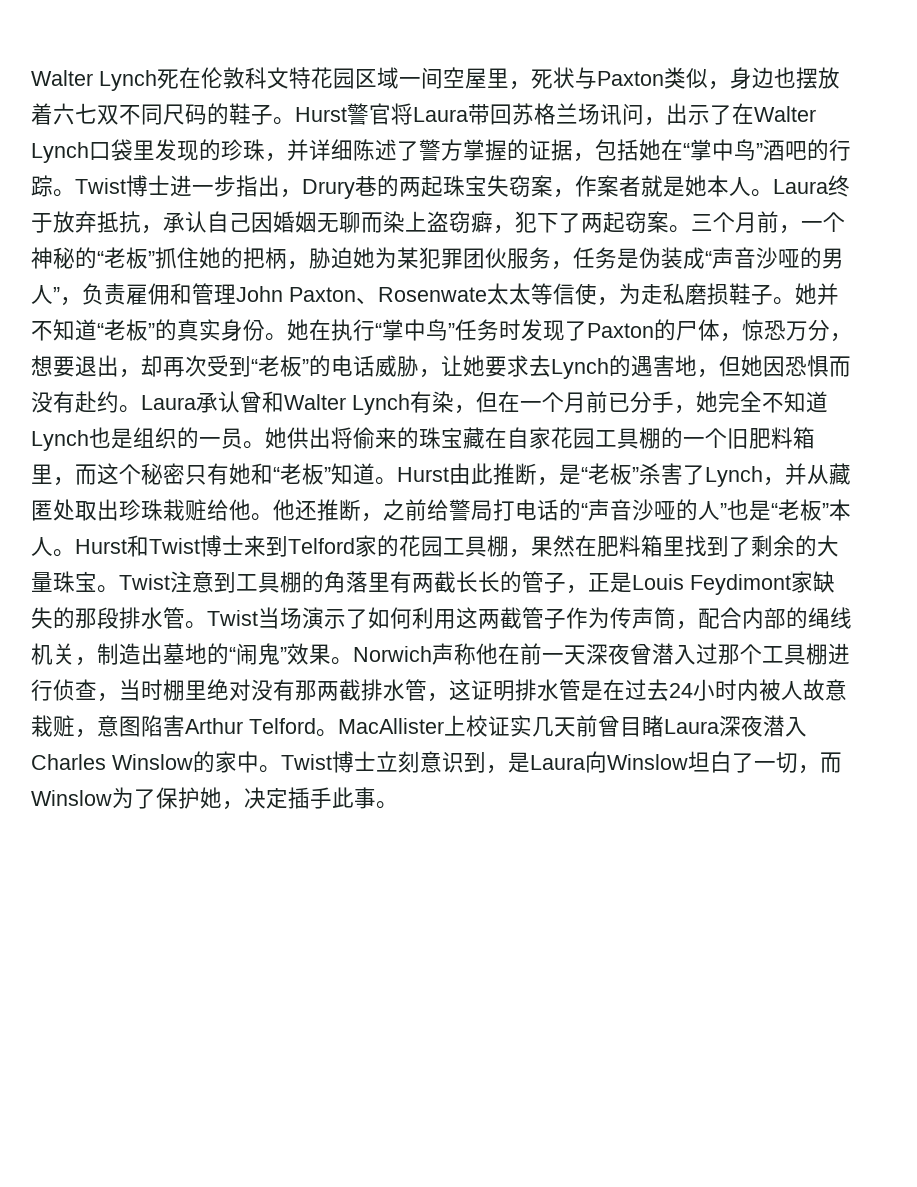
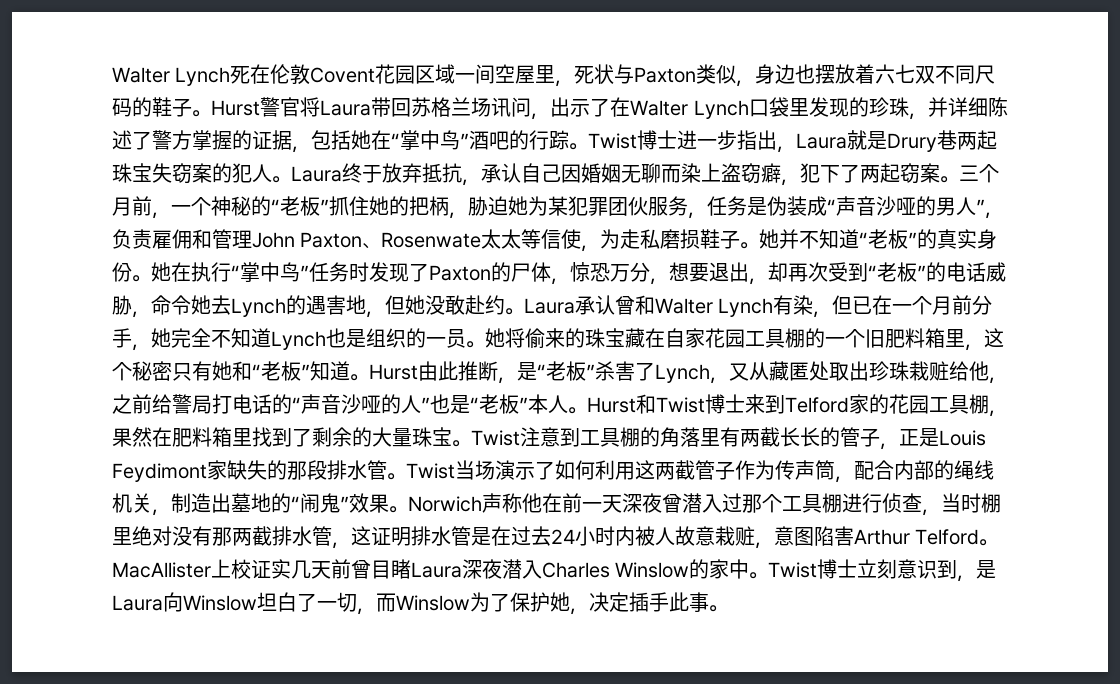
[245,67,311,89] 科文特 -> [310,67,376,83] Covent
[302,175,729,199] Drury巷的两起珠宝失窃案，作案者就是她本 -> [796,130,997,152] [112,163,252,184] Laura就是Drury巷两起珠宝失窃案的犯
[441,355,529,377] 让她要求 -> [151,295,211,315] 命令她
[763,355,851,377] [31,391,75,413] 因恐惧而没有 -> [425,295,465,315] 没敢
(498, 402) none -> [852,296,873,314] 已
[608,393,630,412] 已 -> (973, 305) none
[287,427,331,449] 供出 -> (505, 338) none
[75,464,97,485] 而 -> (984, 347) none
[785,463,807,485] 并 -> [729,363,749,381] 又
[251,499,361,521] 。他还推断 -> (989, 371) none

